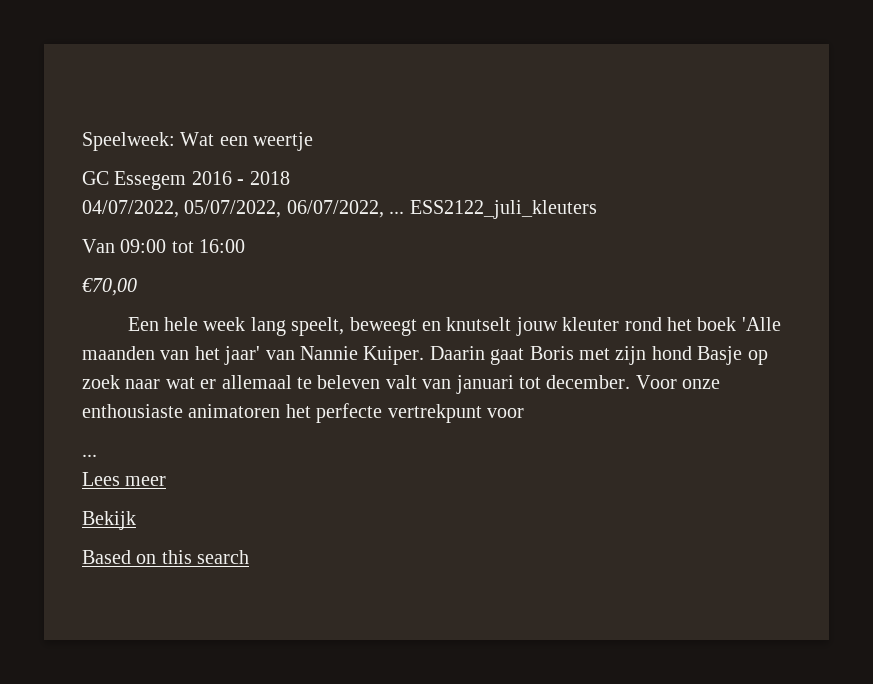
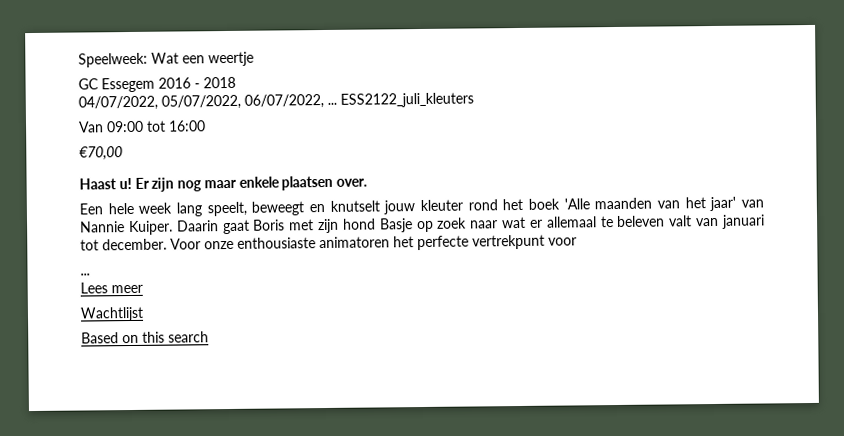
(137, 287) none -> [79,175,368,192] // Haast u! Er zijn nog maar enkele plaatsen over.
[82,511,136,530] Bekijk -> [80,306,144,322] Wachtlijst

